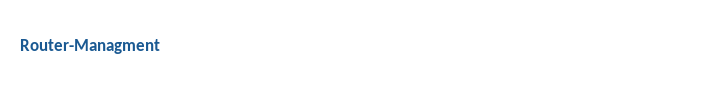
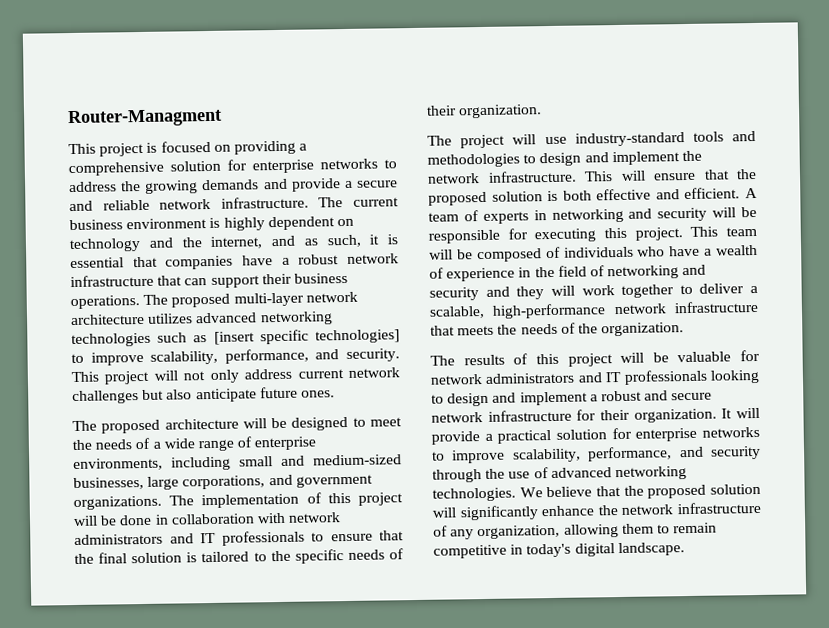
(160, 46) none -> [68,140,308,157] [68,158,397,177] [69,178,398,194] [69,196,399,212] [69,216,354,231] [69,234,398,253] [70,253,399,270] [70,272,348,288] [70,291,358,310] [70,311,333,326] [71,329,400,348] [71,348,400,366] [71,367,400,385] [72,386,335,405] [72,416,402,434] [72,436,317,452] [73,454,402,472] [73,474,373,491] [73,492,403,511] [73,512,342,527] [74,530,404,546] [74,548,404,565] [426,104,543,119] [427,130,756,149] [427,150,702,168] [427,168,757,184] [428,187,758,206] [428,206,757,224] [428,226,757,244] [429,244,758,263] [429,264,707,282] [429,283,758,301] [429,300,759,319] [430,322,685,337] [430,349,760,367] [430,369,760,385] [431,390,713,407] [431,407,760,423] [431,426,760,445] [432,445,761,464] [432,466,687,483] [432,483,761,502] [432,501,761,521] [433,522,718,540] [433,542,685,559] // This project is focused on providing a comprehensive solution for enterprise networks to address the growing demands and provide a secure and reliable network infrastructure. The current business environment is highly dependent on technology and the internet, and as such, it is essential that companies have a robust network infrastructure that can support their business operations. The proposed multi-layer network architecture utilizes advanced networking technologies such as [insert specific technologies] to improve scalability, performance, and security. This project will not only address current network challenges but also anticipate future ones. // The proposed architecture will be designed to meet the needs of a wide range of enterprise environments, including small and medium-sized businesses, large corporations, and government organizations. The implementation of this project will be done in collaboration with network administrators and IT professionals to ensure that the final solution is tailored to the specific needs of their organization. // The project will use industry-standard tools and methodologies to design and implement the network infrastructure. This will ensure that the proposed solution is both effective and efficient. A team of experts in networking and security will be responsible for executing this project. This team will be composed of individuals who have a wealth of experience in the field of networking and security and they will work together to deliver a scalable, high-performance network infrastructure that meets the needs of the organization. // The results of this project will be valuable for network administrators and IT professionals looking to design and implement a robust and secure network infrastructure for their organization. It will provide a practical solution for enterprise networks to improve scalability, performance, and security through the use of advanced networking technologies. We believe that the proposed solution will significantly enhance the network infrastructure of any organization, allowing them to remain competitive in today's digital landscape.

